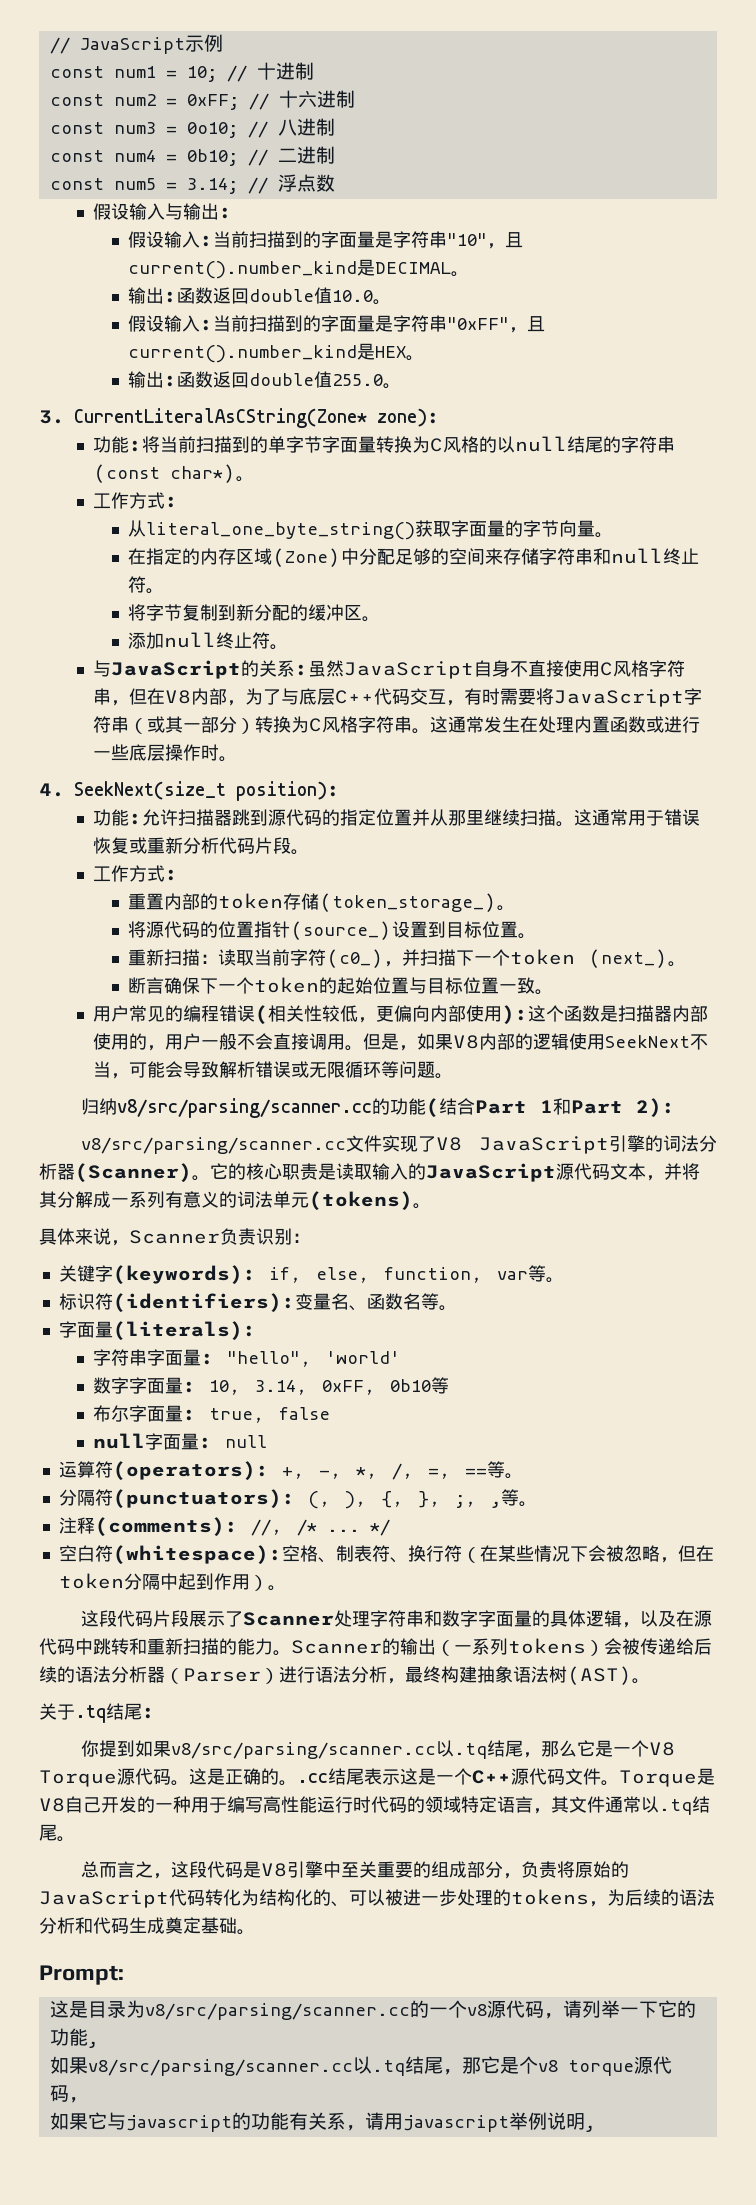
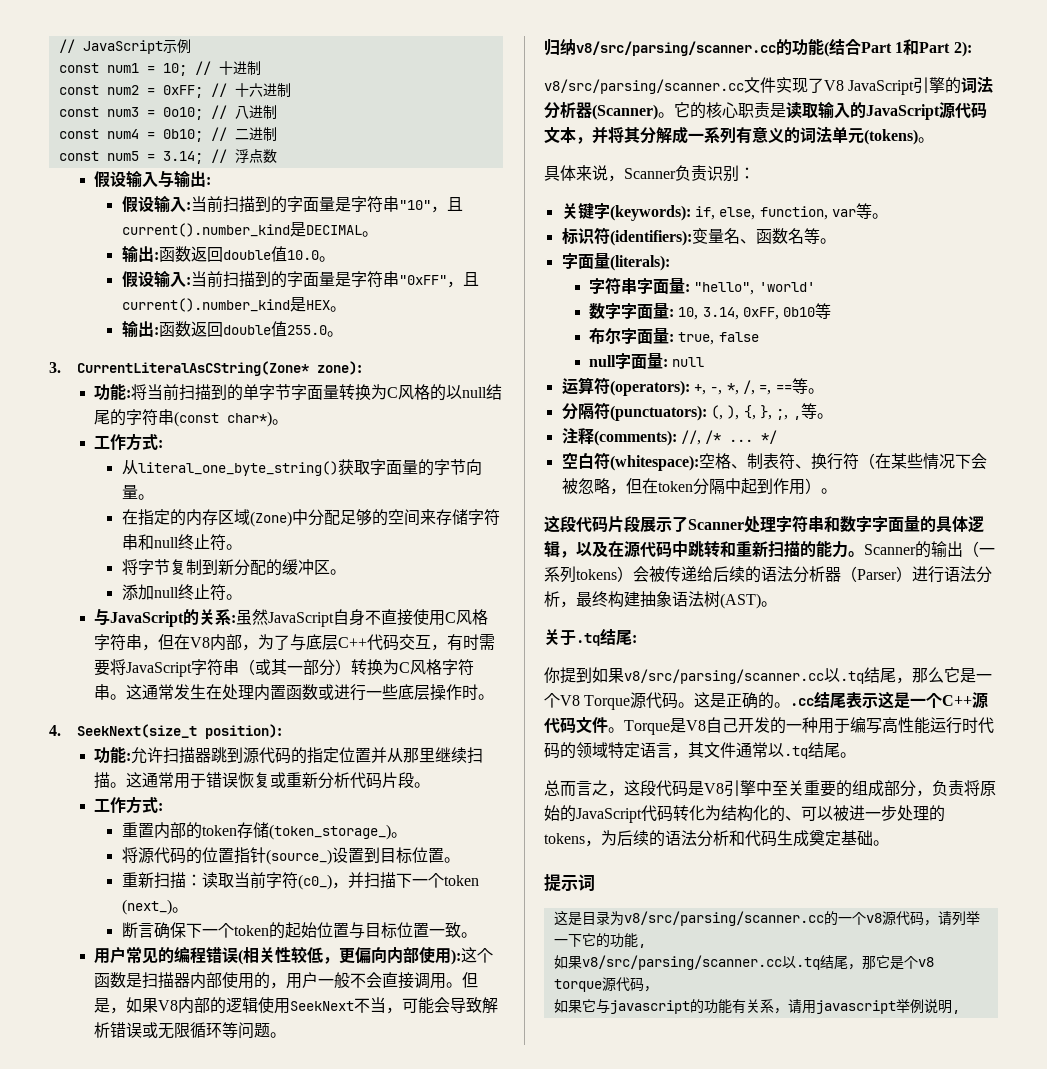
[39,1965,124,1985] Prompt: -> [544,874,595,891] 提示词

